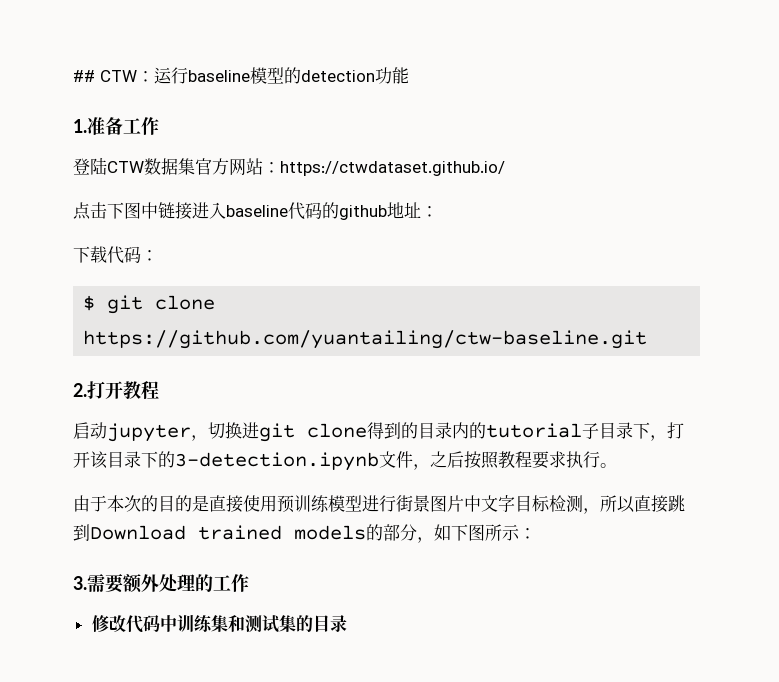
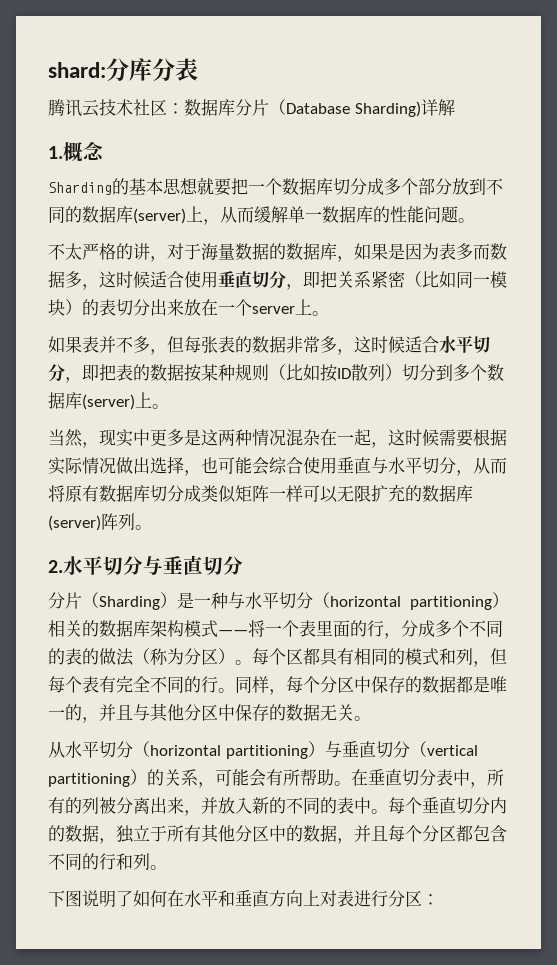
[73,67,409,84] [73,117,159,135] [73,157,505,176] [73,202,438,220] [73,246,158,264] [83,295,216,314] [83,330,648,349] [73,381,159,400] [73,422,684,442] [73,451,617,471] [73,495,685,514] [73,524,536,543] [73,574,249,593] [91,615,347,633] ## CTW：运行baseline模型的detection功能 // 1.准备工作 // 登陆CTW数据集官方网站：https://ctwdataset.github.io/ // 点击下图中链接进入baseline代码的github地址： // 下载代码： // $ git clone https://github.com/yuantailing/ctw-baseline.git // 2.打开教程 // 启动jupyter，切换进git clone得到的目录内的tutorial子目录下，打开该目录下的3-detection.ipynb文件，之后按照教程要求执行。 // 由于本次的目的是直接使用预训练模型进行街景图片中文字目标检测，所以直接跳到Download trained models的部分，如下图所示： // 3.需要额外处理的工作 // 修改代码中训练集和测试集的目录 -> [48,58,198,82] [48,99,455,117] [48,141,104,162] [48,177,503,196] [48,206,475,225] [48,243,507,262] [48,271,507,290] [48,299,329,316] [48,336,490,355] [48,364,504,383] [48,392,169,410] [48,429,507,448] [48,456,507,476] [48,484,473,503] [48,513,152,531] [48,555,243,576] [48,592,509,610] [48,620,503,639] [48,648,507,667] [48,676,507,695] [48,703,371,723] [48,741,478,759] [48,769,504,788] [48,797,507,816] [48,824,507,844] [48,853,167,870] [48,890,439,908] shard:分库分表 // 腾讯云技术社区：数据库分片（Database Sharding)详解 // 1.概念 // Sharding的基本思想就要把一个数据库切分成多个部分放到不同的数据库(server)上，从而缓解单一数据库的性能问题。 // 不太严格的讲，对于海量数据的数据库，如果是因为表多而数据多，这时候适合使用垂直切分，即把关系紧密（比如同一模块）的表切分出来放在一个server上。 // 如果表并不多，但每张表的数据非常多，这时候适合水平切分，即把表的数据按某种规则（比如按ID散列）切分到多个数据库(server)上。 // 当然，现实中更多是这两种情况混杂在一起，这时候需要根据实际情况做出选择，也可能会综合使用垂直与水平切分，从而将原有数据库切分成类似矩阵一样可以无限扩充的数据库(server)阵列。 // 2.水平切分与垂直切分 // 分片（Sharding）是一种与水平切分（horizontal partitioning）相关的数据库架构模式——将一个表里面的行，分成多个不同的表的做法（称为分区）。每个区都具有相同的模式和列，但每个表有完全不同的行。同样，每个分区中保存的数据都是唯一的，并且与其他分区中保存的数据无关。 // 从水平切分（horizontal partitioning）与垂直切分（vertical partitioning）的关系，可能会有所帮助。在垂直切分表中，所有的列被分离出来，并放入新的不同的表中。每个垂直切分内的数据，独立于所有其他分区中的数据，并且每个分区都包含不同的行和列。 // 下图说明了如何在水平和垂直方向上对表进行分区：

